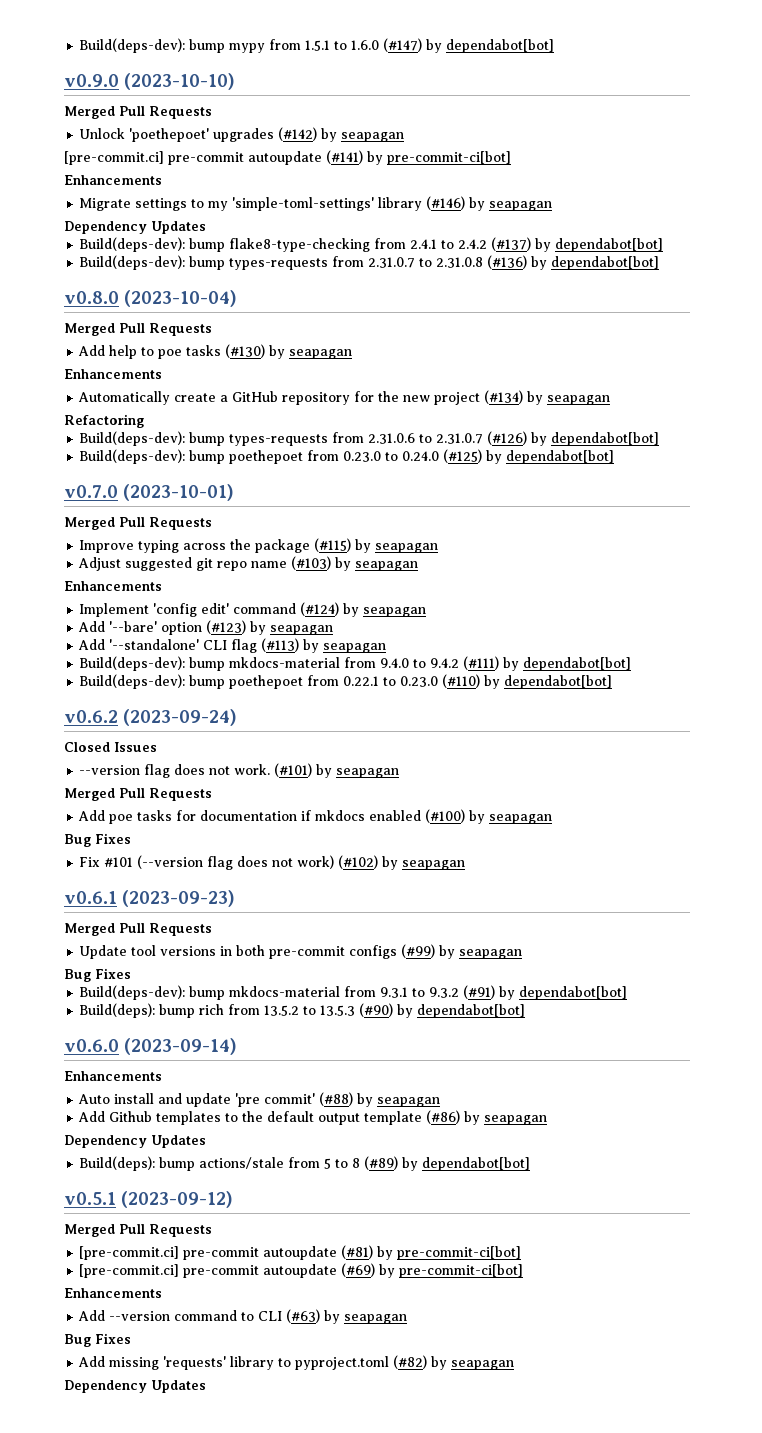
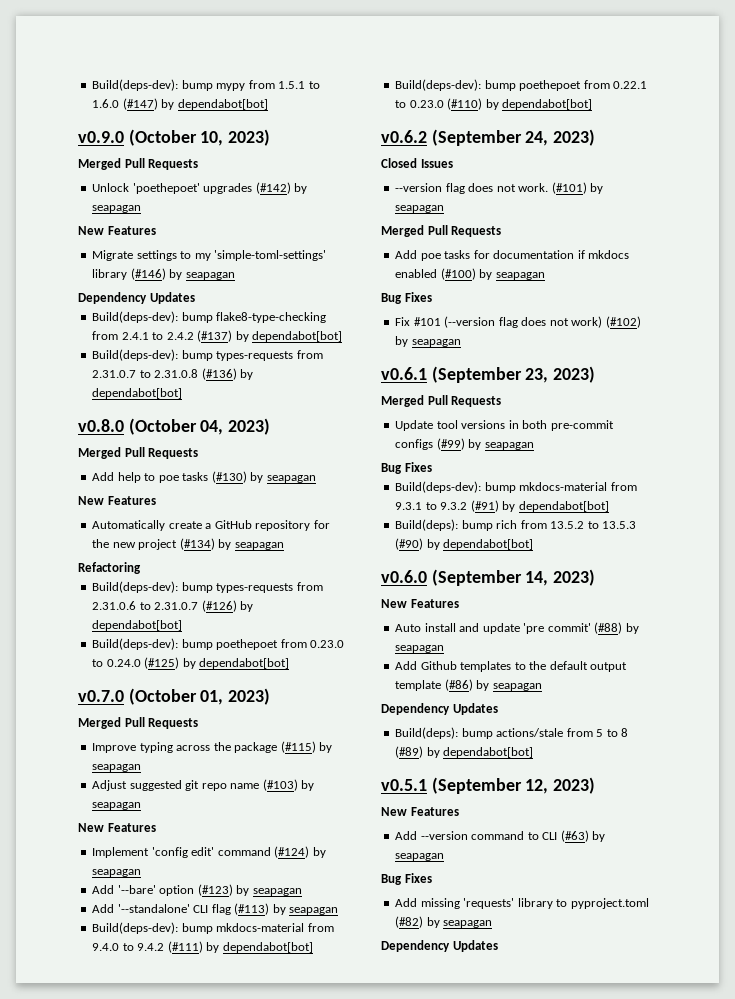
[124,73,236,90] (2023-10-10) -> [128,129,271,146] (October 10, 2023)
[64,150,511,165] [64,175,162,185] [pre-commit.ci] pre-commit autoupdate (#141) by pre-commit-ci[bot] // Enhancements -> [78,226,156,235] New Features
[124,290,238,307] (2023-10-04) -> [128,418,271,435] (October 04, 2023)
[64,369,162,379] Enhancements -> [78,496,156,505] New Features
[123,484,235,501] (2023-10-01) -> [128,688,271,705] (October 01, 2023)
[64,581,162,591] Enhancements -> [78,823,156,832] New Features
[123,709,238,726] (2023-09-24) -> [431,129,596,146] (September 24, 2023)
[122,890,236,907] (2023-09-23) -> [431,366,596,383] (September 23, 2023)
[124,1038,238,1055] [64,1071,162,1081] (2023-09-14) // Enhancements -> [431,569,596,586] [381,599,459,608] (September 14, 2023) // New Features
[121,1191,234,1208] [64,1224,212,1237] [79,1245,522,1260] [79,1263,524,1278] [64,1288,162,1298] (2023-09-12) // Merged Pull Requests // [pre-commit.ci] pre-commit autoupdate (#81) by pre-commit-ci[bot] // [pre-commit.ci] pre-commit autoupdate (#69) by pre-commit-ci[bot] // Enhancements -> [431,777,596,794] [381,807,459,816] (September 12, 2023) // New Features

